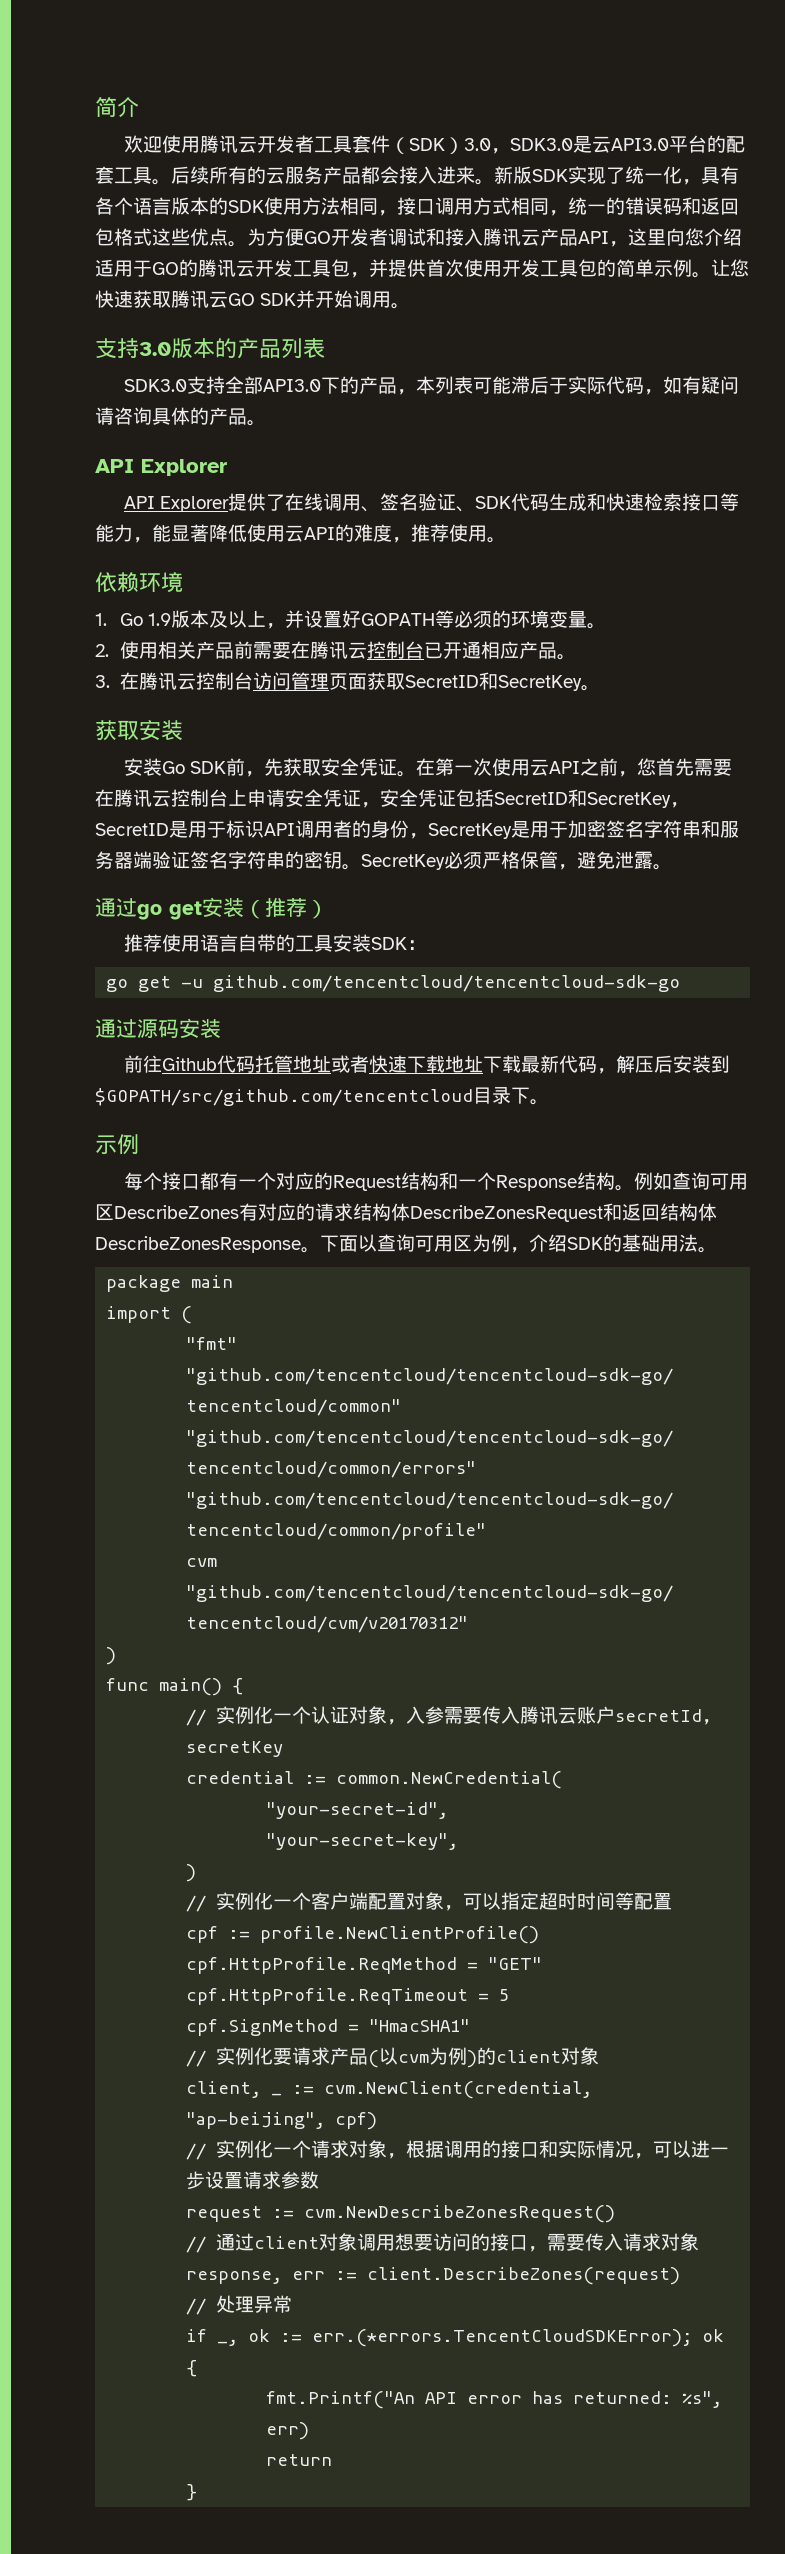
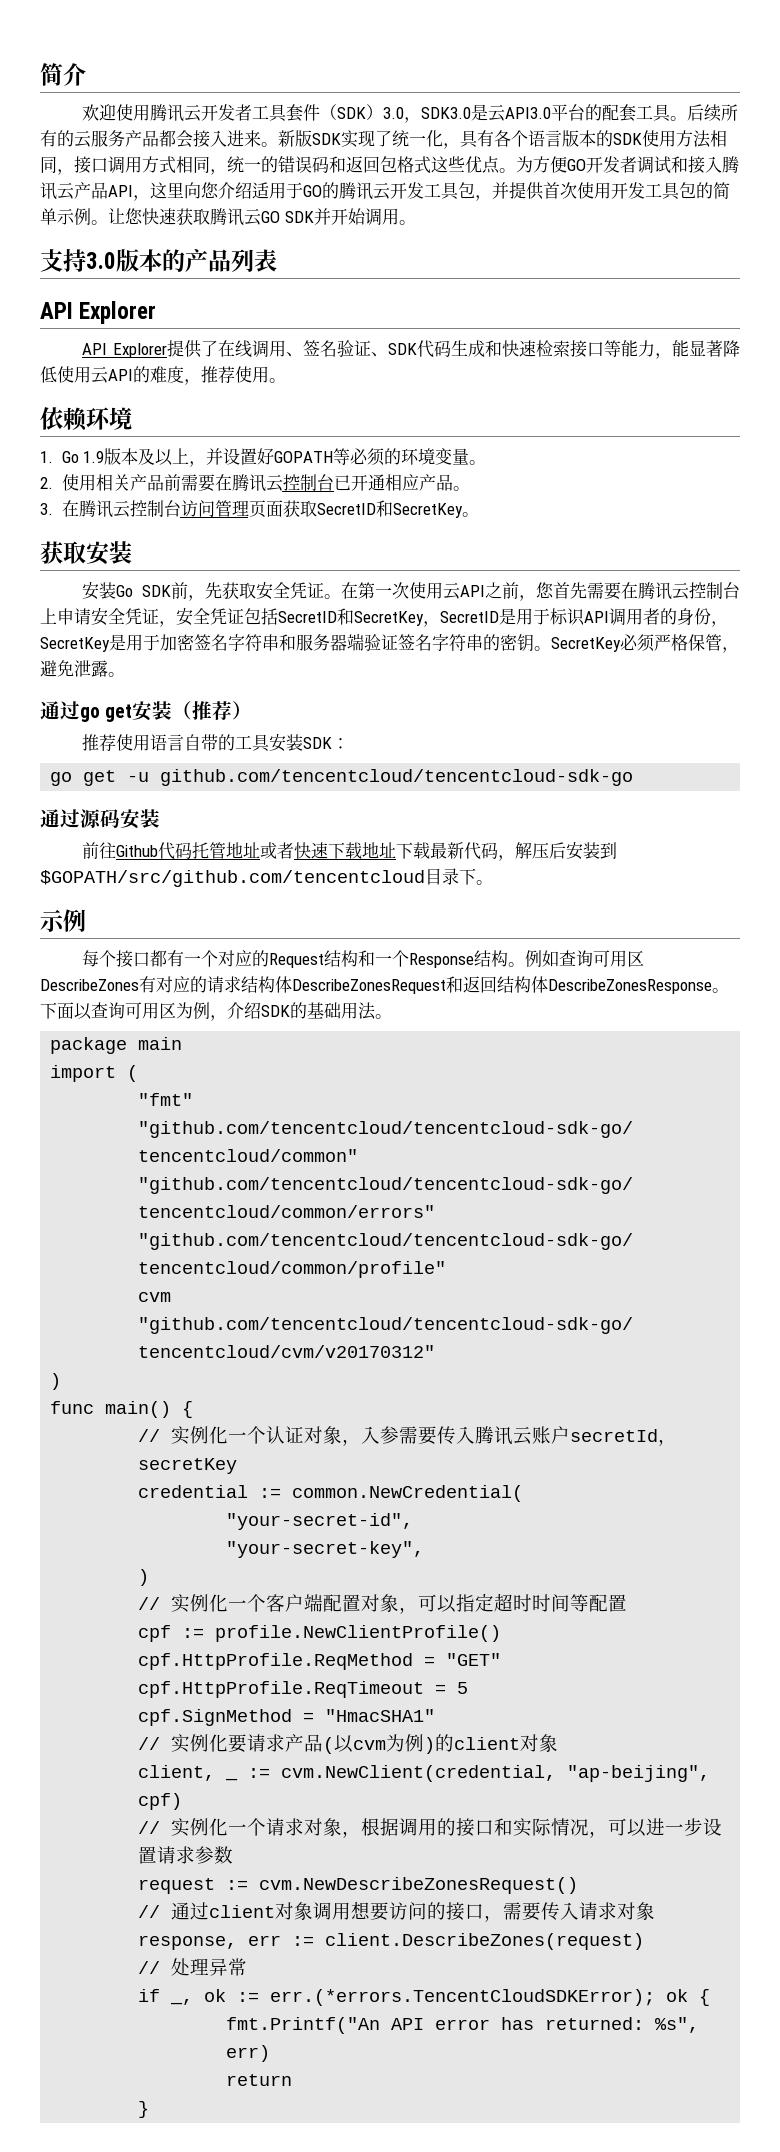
[123,376,739,395] [95,407,266,426] // SDK3.0支持全部API3.0下的产品，本列表可能滞后于实际代码，如有疑问请咨询具体的产品。 -> (277, 260) none

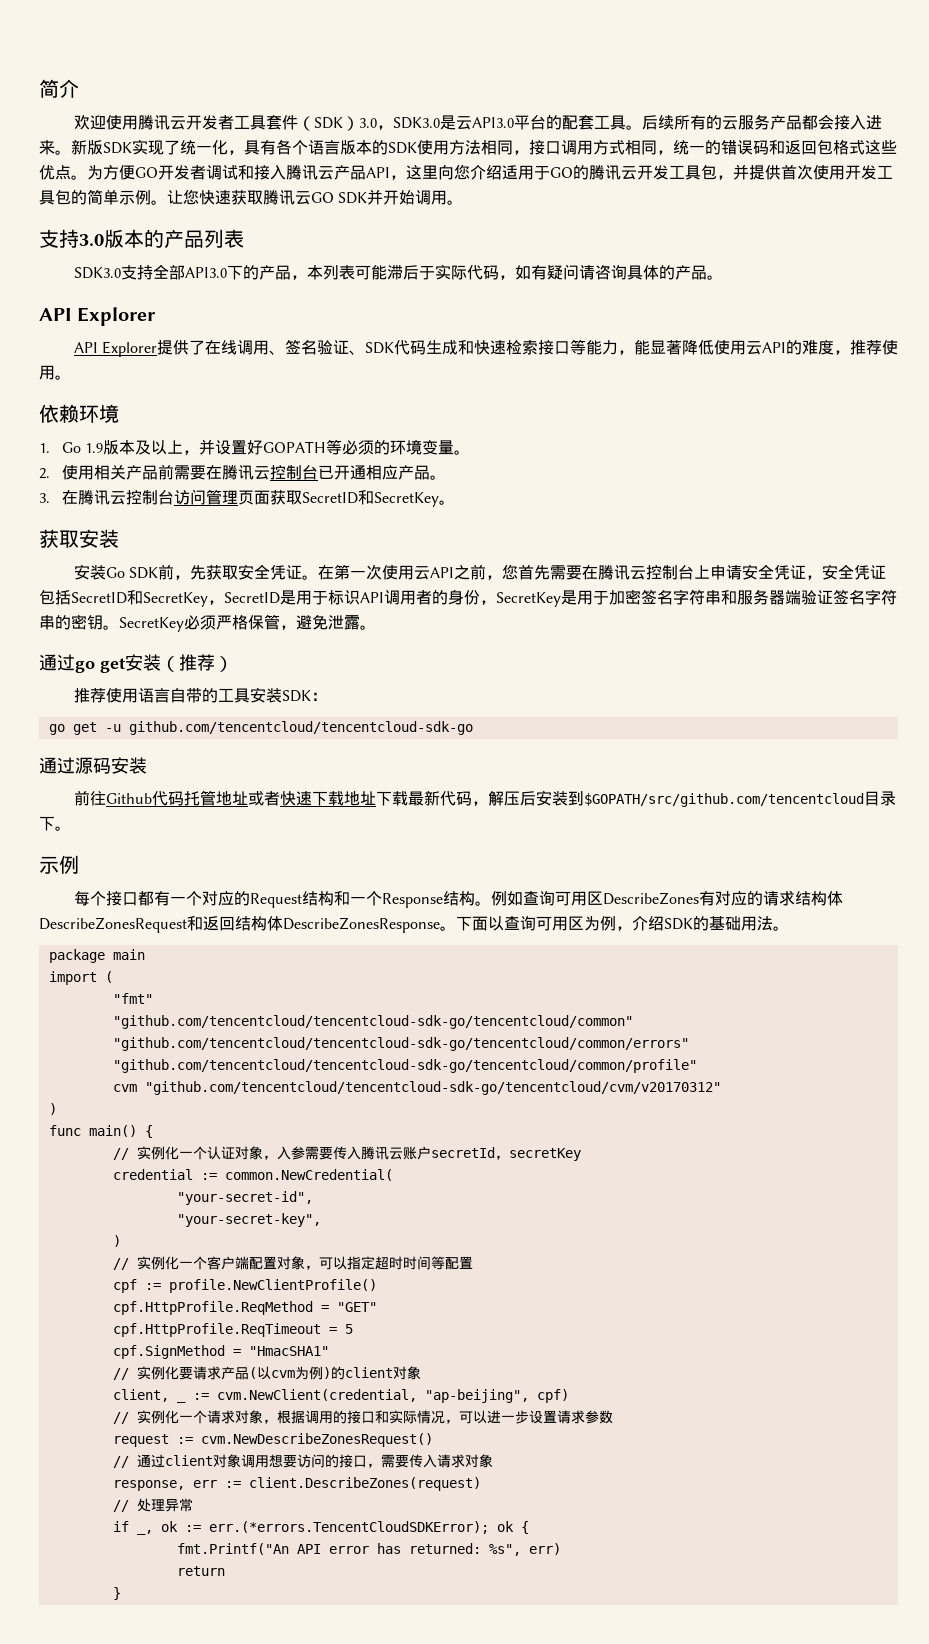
(277, 260) none -> [73,264,723,280] // SDK3.0支持全部API3.0下的产品，本列表可能滞后于实际代码，如有疑问请咨询具体的产品。

